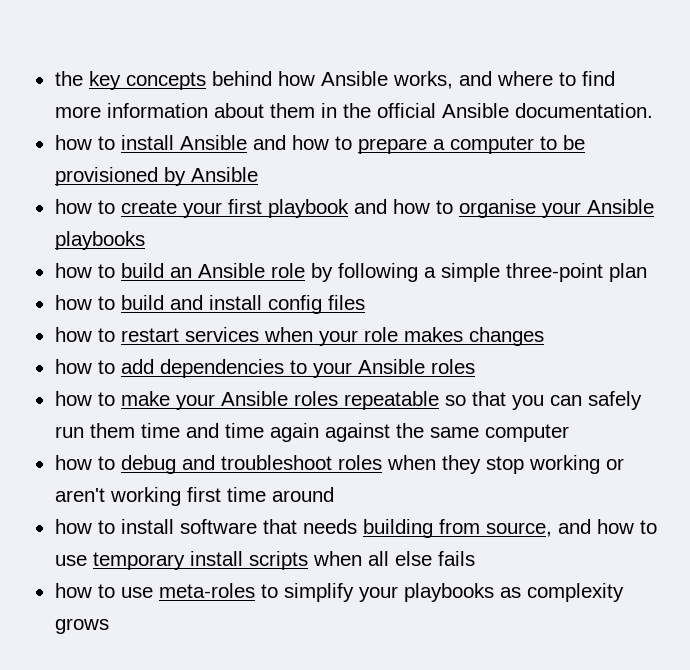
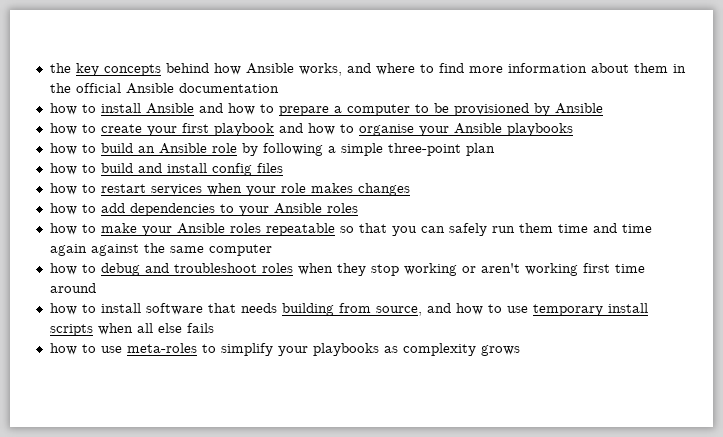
[514,103,653,118] documentation. -> [178,83,279,93] documentation

